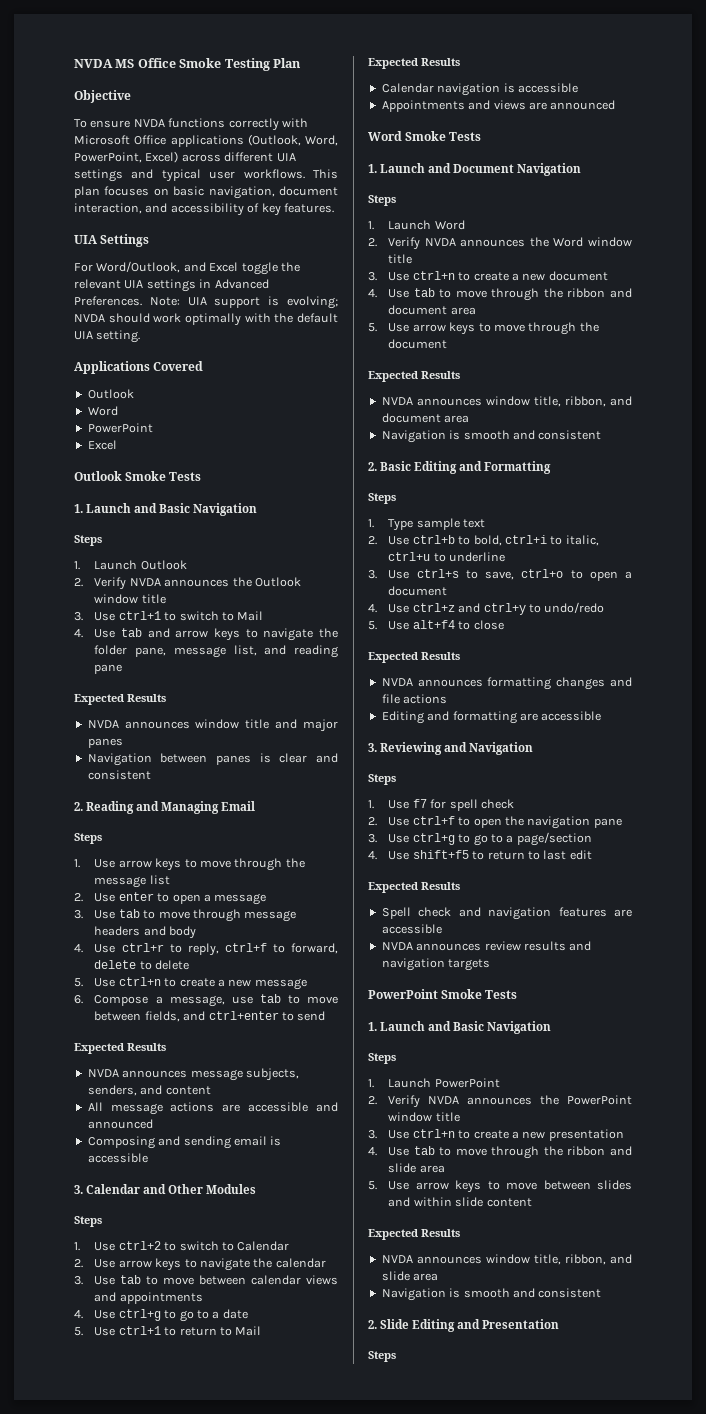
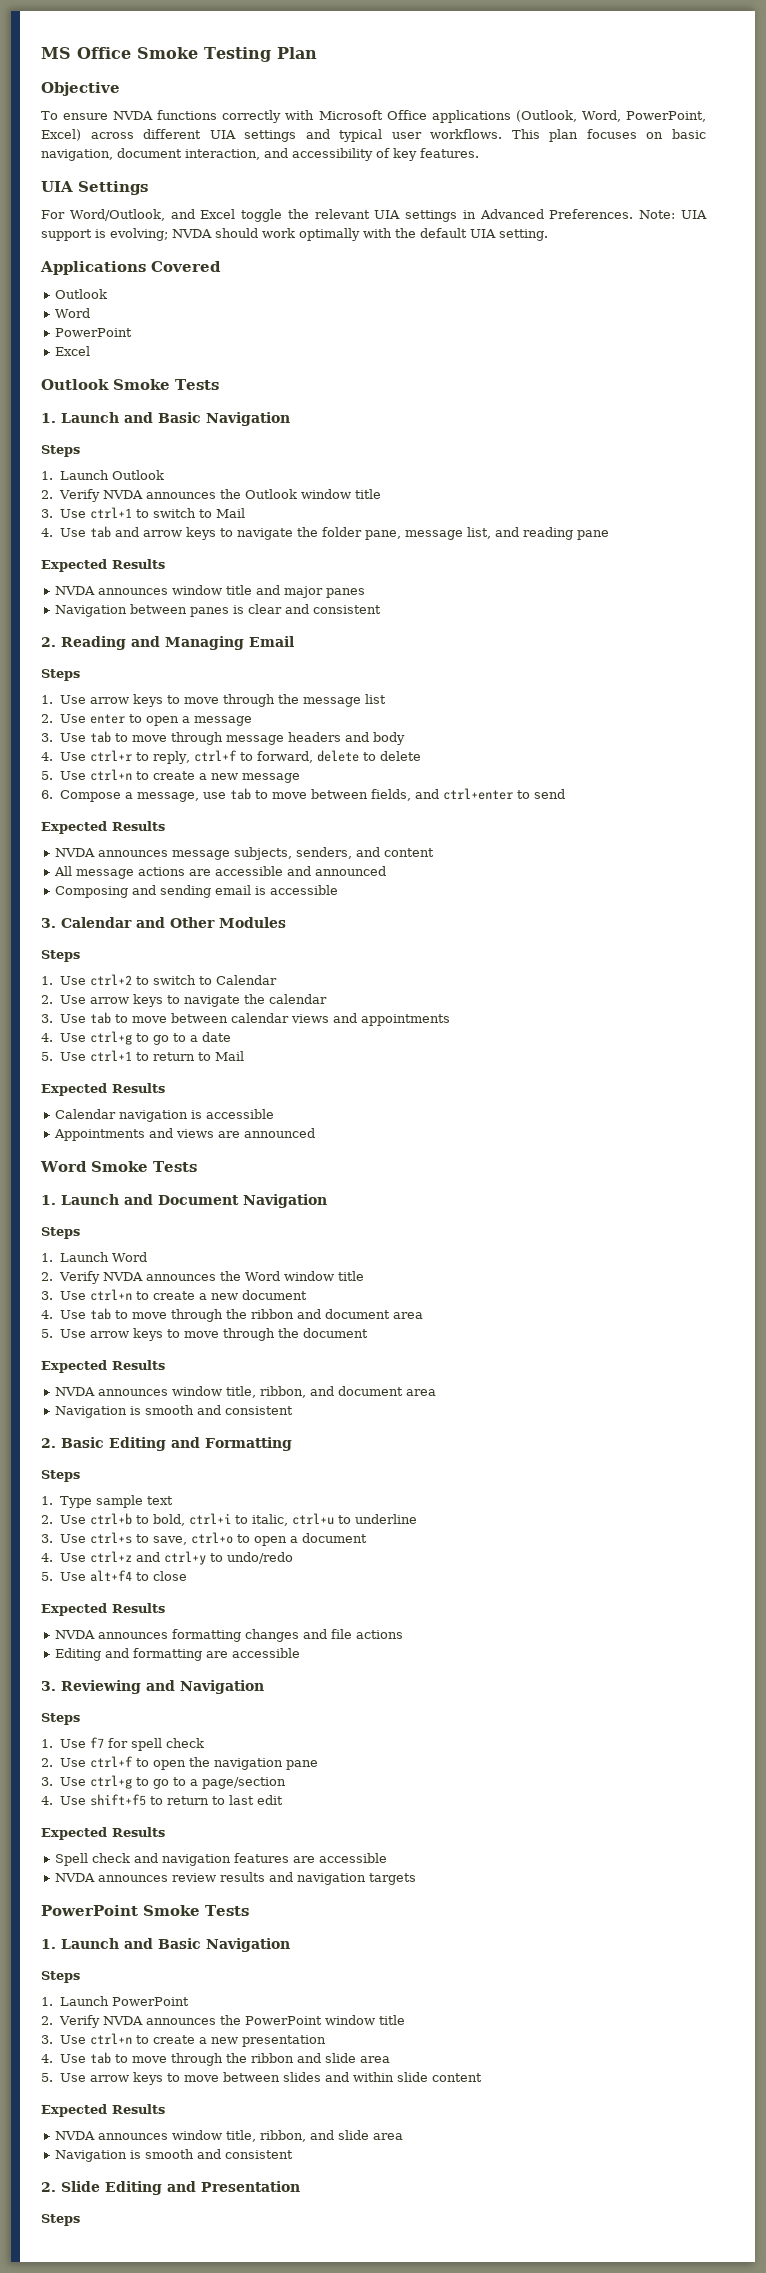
[74,59,113,68] NVDA -> (41, 53) none

